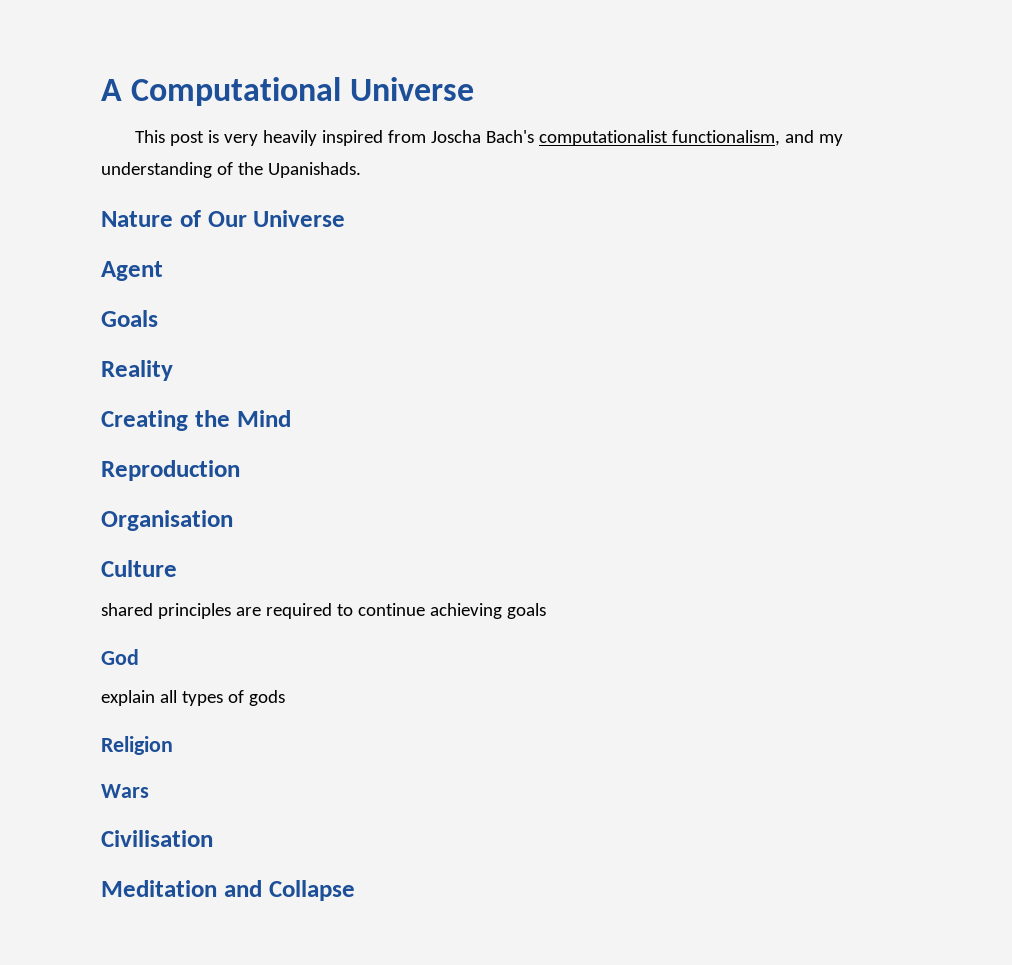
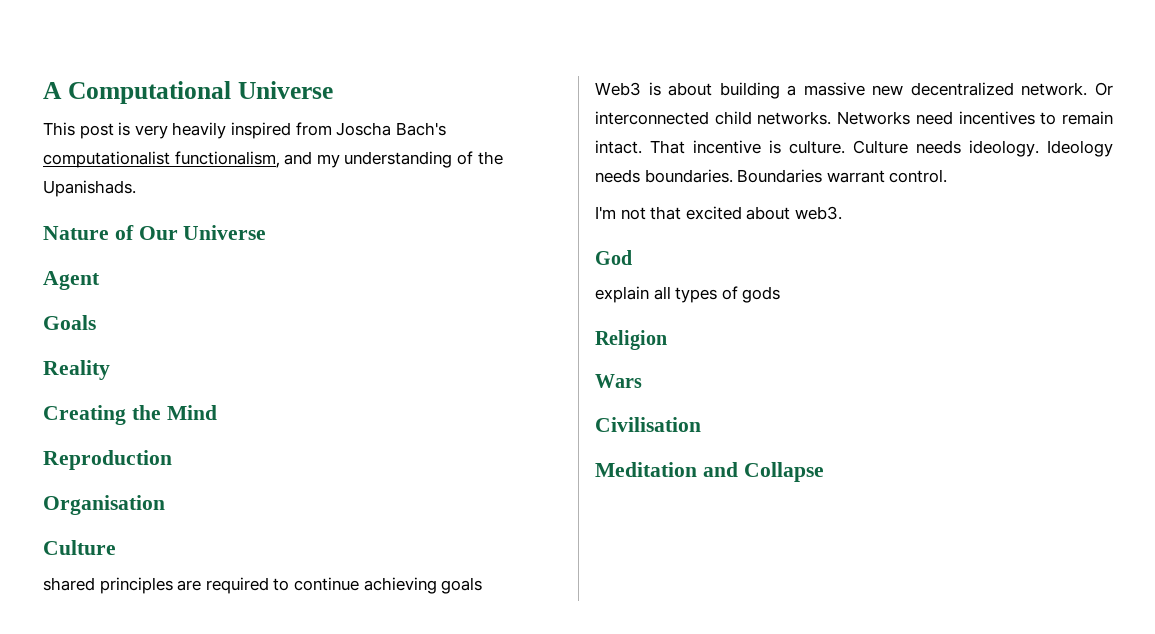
(546, 611) none -> [595,82,1113,99] [595,111,1113,125] [595,140,1113,157] [595,169,948,183] [595,206,842,220] // Web3 is about building a massive new decentralized network. Or interconnected child networks. Networks need incentives to remain intact. That incentive is culture. Culture needs ideology. Ideology needs boundaries. Boundaries warrant control. // I'm not that excited about web3.

